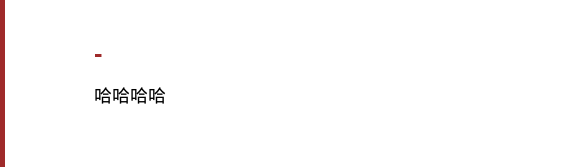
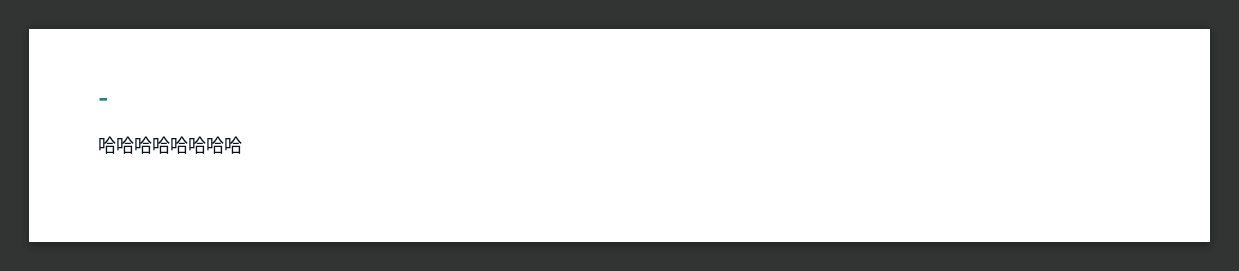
(166, 95) none -> [170,136,242,154] 哈哈哈哈

